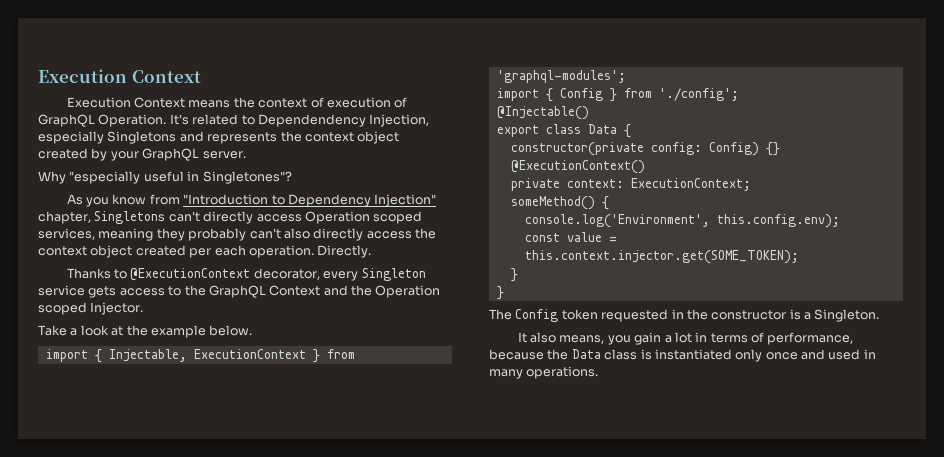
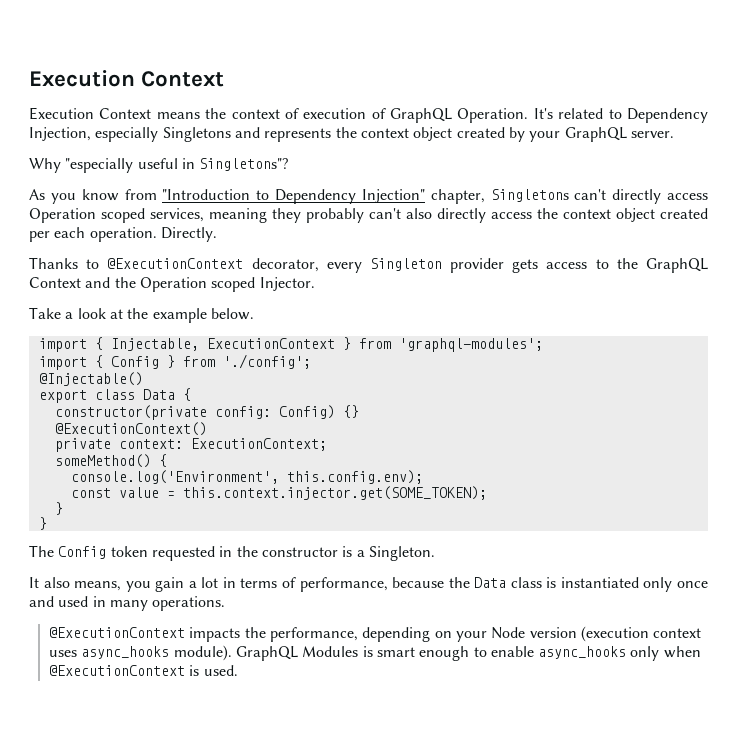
[257,114,366,127] Dependendency -> [626,108,708,123] Dependency
[202,171,292,184] Singletones"? -> [199,158,289,171] Singletons"?
[38,285,85,296] service -> [450,258,505,273] provider
(599, 372) none -> [48,626,702,642] [48,645,701,661] [48,665,238,676] // @ExecutionContext impacts the performance, depending on your Node version (execution context uses async_hooks module). GraphQL Modules is smart enough to enable async_hooks only when @ExecutionContext is used.

